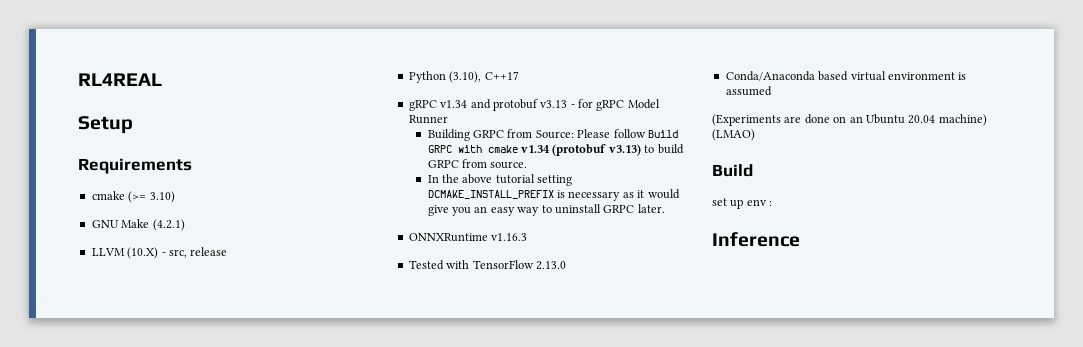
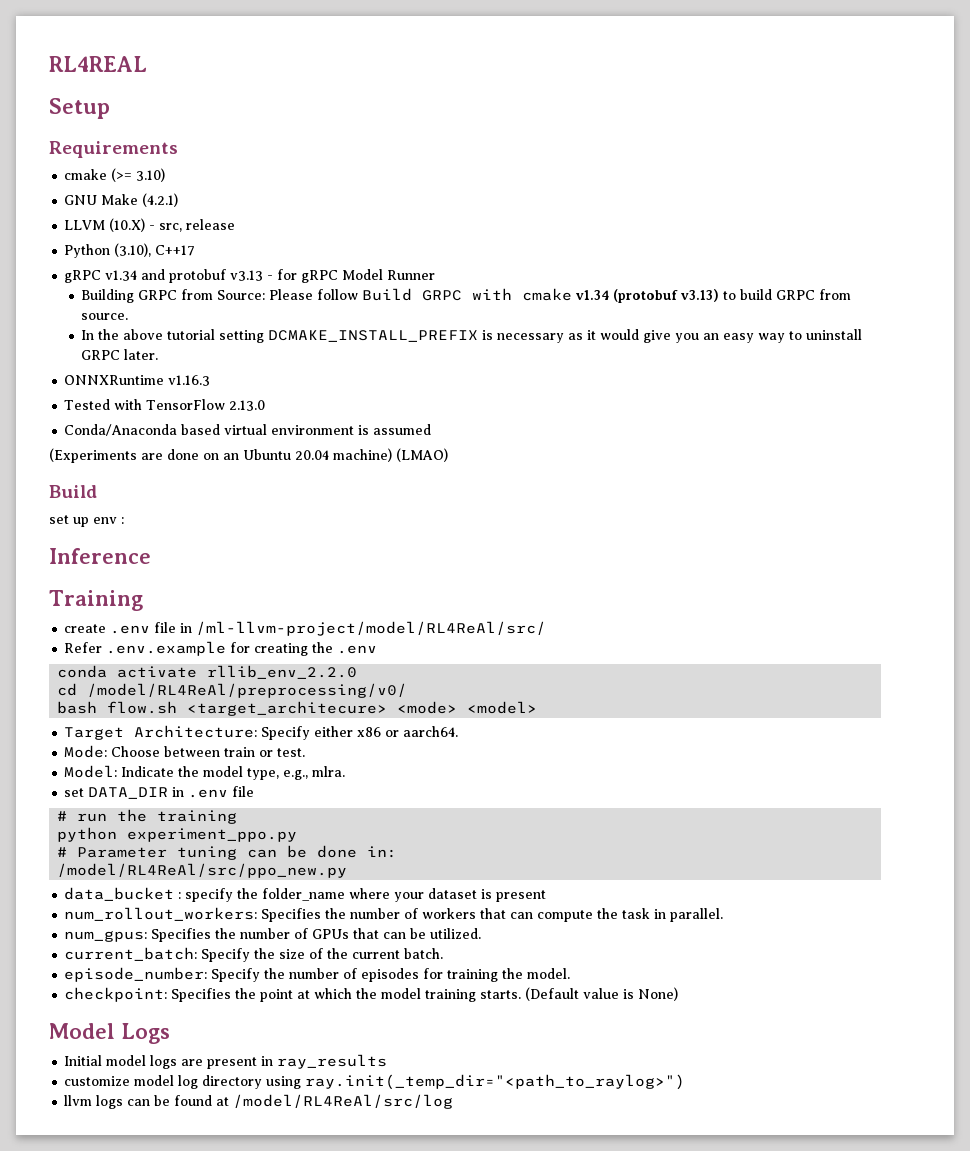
(800, 239) none -> [49,590,143,611] [64,621,547,636] [64,641,378,656] [57,665,358,679] [57,683,408,698] [57,701,538,716] [64,725,459,740] [64,745,306,758] [64,765,346,780] [64,786,255,799] [57,809,238,824] [57,827,298,842] [57,845,398,860] [57,863,348,878] [64,887,547,902] [64,907,724,922] [64,928,482,942] [64,947,444,962] [64,967,571,982] [64,987,679,1002] [49,1023,170,1044] [64,1054,388,1069] [64,1074,686,1090] [64,1094,454,1109] // Training // create .env file in /ml-llvm-project/model/RL4ReAl/src/ // Refer .env.example for creating the .env // conda activate rllib_env_2.2.0 // cd /model/RL4ReAl/preprocessing/v0/ // bash flow.sh <target_architecure> <mode> <model> // Target Architecture: Specify either x86 or aarch64. // Mode: Choose between train or test. // Model: Indicate the model type, e.g., mlra. // set DATA_DIR in .env file // # run the training // python experiment_ppo.py // # Parameter tuning can be done in: // /model/RL4ReAl/src/ppo_new.py // data_bucket : specify the folder_name where your dataset is present // num_rollout_workers: Specifies the number of workers that can compute the task in parallel. // num_gpus: Specifies the number of GPUs that can be utilized. // current_batch: Specify the size of the current batch. // episode_number: Specify the number of episodes for training the model. // checkpoint: Specifies the point at which the model training starts. (Default value is None) // Model Logs // Initial model logs are present in ray_results // customize model log directory using ray.init(_temp_dir="<path_to_raylog>") // llvm logs can be found at /model/RL4ReAl/src/log

